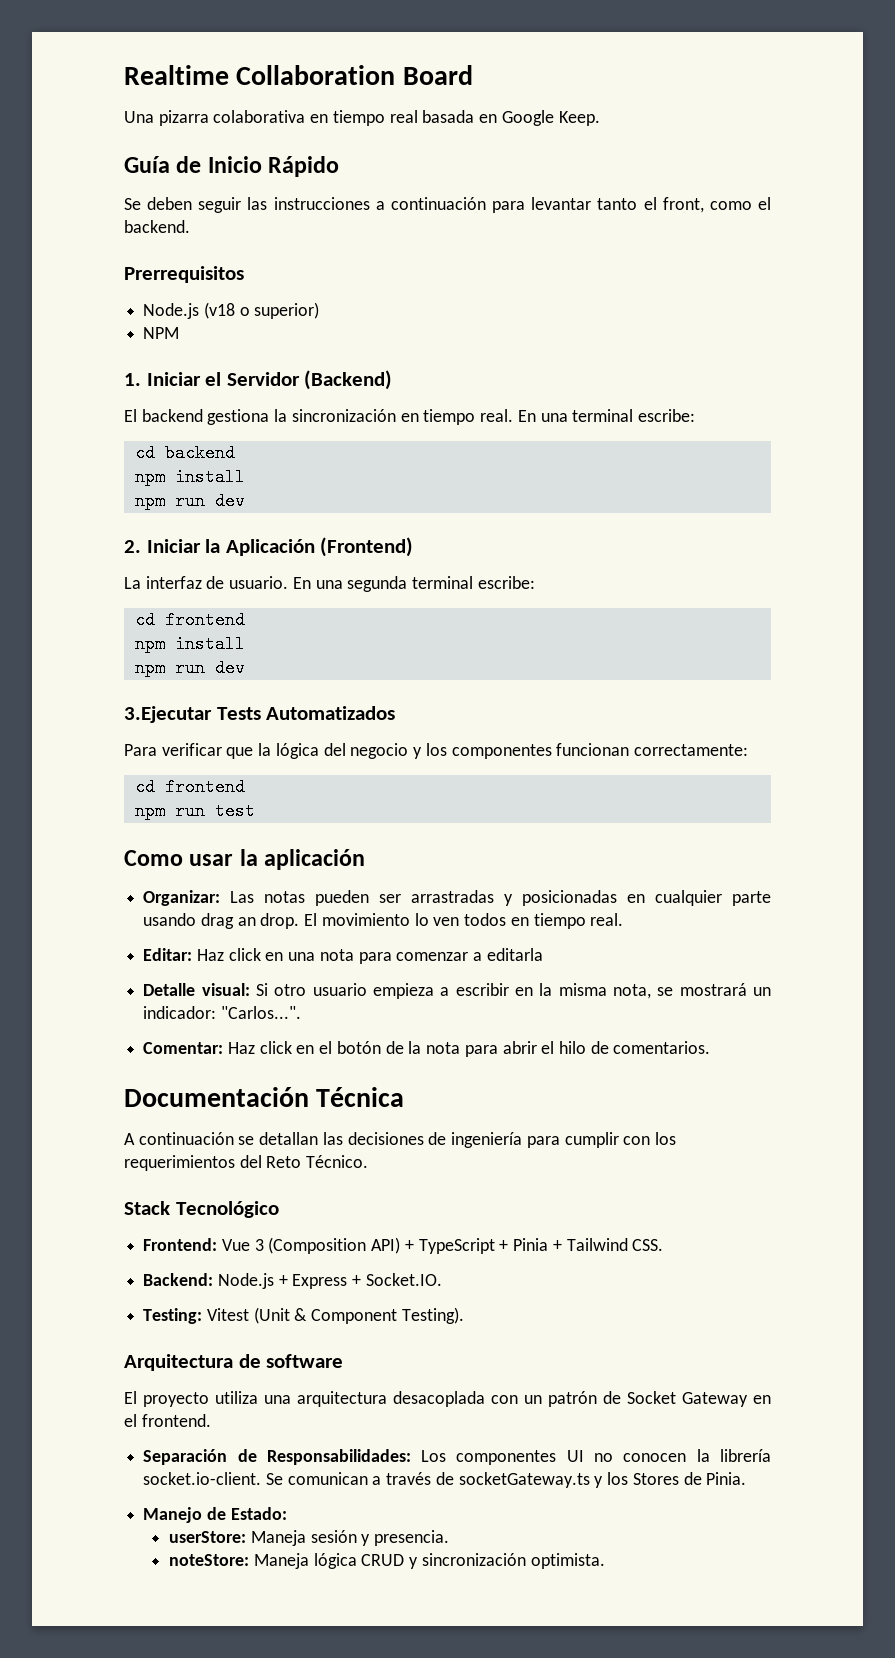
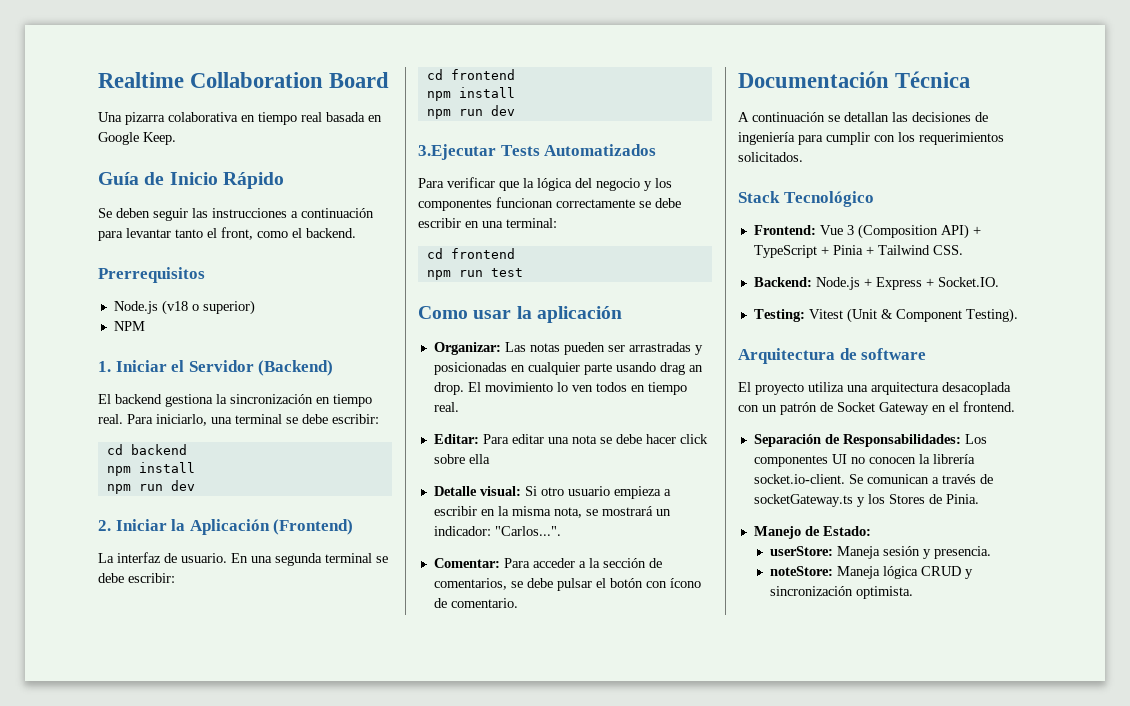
[517,409,695,422] En una terminal escribe: -> [127,414,379,426] Para iniciarlo, una terminal se debe escribir:
[477,576,535,589] escribe: -> [376,556,388,563] [98,573,175,583] se debe escribir:
[633,744,748,756] correctamente: -> [556,198,681,208] [418,218,557,228] correctamente se debe escribir en una terminal:
[196,948,543,964] Haz click en una nota para comenzar a editarla -> [482,434,708,444] [433,454,490,464] Para editar una nota se debe hacer click sobre ella
[227,1041,711,1057] Haz click en el botón de la nota para abrir el hilo de comentarios. -> [503,558,662,568] [433,578,701,591] [433,598,518,608] Para acceder a la sección de comentarios, se debe pulsar el botón con ícono de comentario.
[239,1155,369,1168] del Reto Técnico. -> [738,152,803,162] solicitados.

